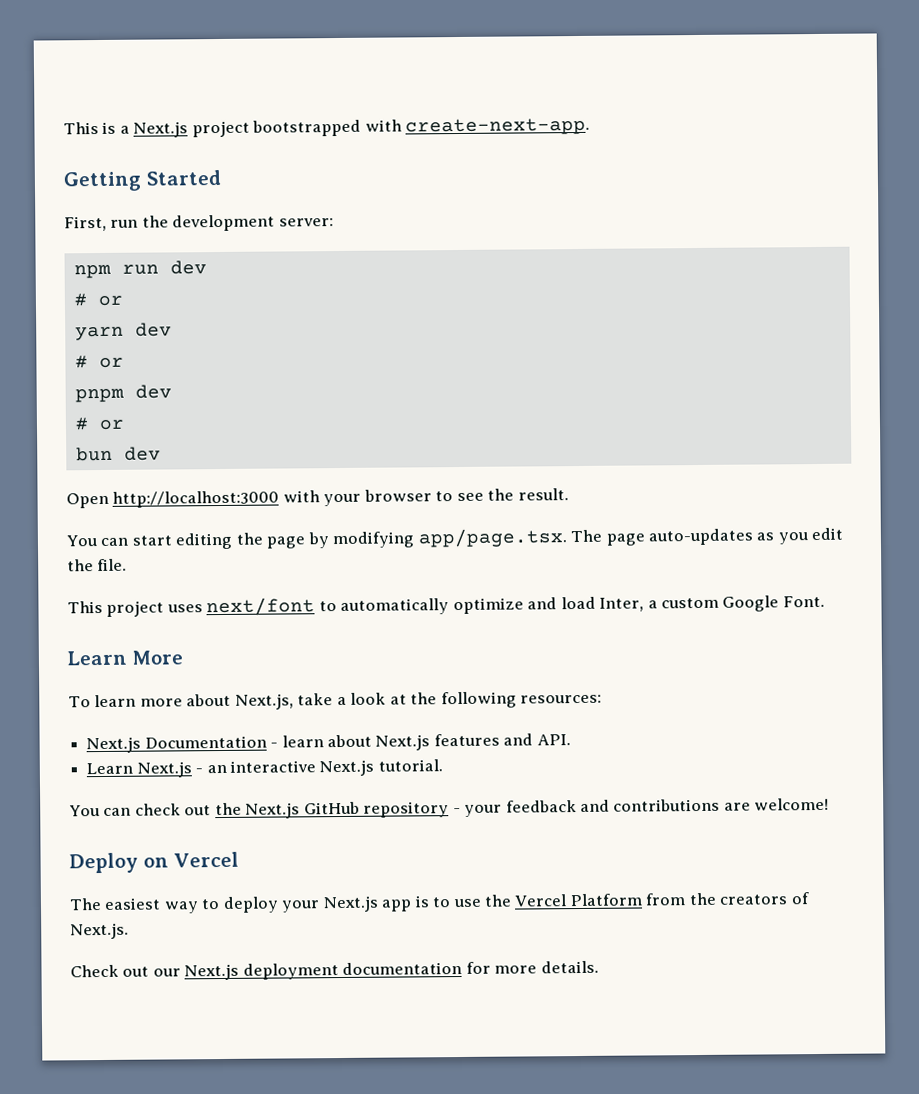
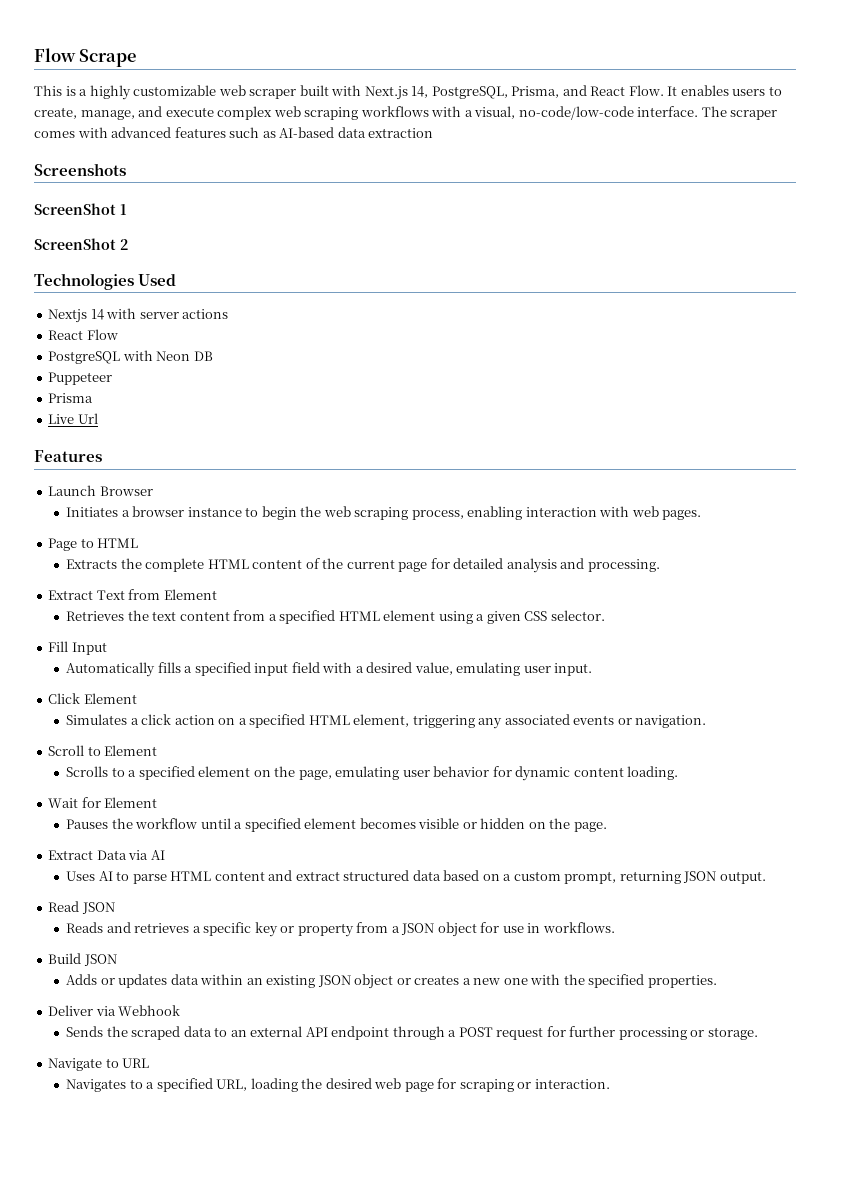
(63, 128) none -> [34,48,137,67] Flow Scrape //
[133,117,591,138] [63,169,221,192] [64,214,334,232] [73,260,207,279] [73,293,123,307] [74,322,172,341] [74,355,124,369] [74,384,172,403] [74,417,125,431] [75,446,161,462] [66,488,569,509] [66,527,844,550] [67,558,128,572] [67,595,825,617] [67,650,183,666] [68,691,602,710] [86,733,571,754] [86,759,443,778] [69,797,830,819] [69,851,240,874] [69,892,810,914] [70,922,129,940] [70,960,599,981] Next.js project bootstrapped with create-next-app. // Getting Started // First, run the development server: // npm run dev // # or // yarn dev // # or // pnpm dev // # or // bun dev // Open http://localhost:3000 with your browser to see the result. // You can start editing the page by modifying app/page.tsx. The page auto-updates as you edit the file. // This project uses next/font to automatically optimize and load Inter, a custom Google Font. // Learn More // To learn more about Next.js, take a look at the following resources: // Next.js Documentation - learn about Next.js features and API. // Learn Next.js - an interactive Next.js tutorial. // You can check out the Next.js GitHub repository - your feedback and contributions are welcome! // Deploy on Vercel // The easiest way to deploy your Next.js app is to use the Vercel Platform from the creators of Next.js. // Check out our Next.js deployment documentation for more details. -> [89,85,782,100] [34,106,778,120] [34,127,434,138] [34,163,126,176] [34,203,127,215] [34,238,128,250] [34,273,177,290] [48,308,229,323] [48,329,118,340] [48,350,213,364] [48,372,113,385] [48,393,94,403] [48,413,98,424] [34,450,102,462] [48,485,153,496] [66,506,702,520] [48,538,139,551] [66,558,660,573] [48,589,217,600] [66,610,605,624] [48,641,107,655] [66,662,593,677] [48,693,137,704] [66,714,707,729] [48,745,158,756] [66,766,679,781] [48,797,158,808] [66,818,607,832] [48,850,165,860] [66,870,766,884] [48,901,115,914] [66,922,615,937] [48,953,117,966] [66,974,717,989] [48,1005,181,1016] [66,1026,758,1040] [48,1058,150,1071] [66,1078,610,1092] highly customizable web scraper built with Next.js 14, PostgreSQL, Prisma, and React Flow. It enables users to create, manage, and execute complex web scraping workflows with a visual, no-code/low-code interface. The scraper comes with advanced features such as AI-based data extraction // Screenshots // ScreenShot 1 // ScreenShot 2 // Technologies Used // Nextjs 14 with server actions // React Flow // PostgreSQL with Neon DB // Puppeteer // Prisma // Live Url // Features // Launch Browser // Initiates a browser instance to begin the web scraping process, enabling interaction with web pages. // Page to HTML // Extracts the complete HTML content of the current page for detailed analysis and processing. // Extract Text from Element // Retrieves the text content from a specified HTML element using a given CSS selector. // Fill Input // Automatically fills a specified input field with a desired value, emulating user input. // Click Element // Simulates a click action on a specified HTML element, triggering any associated events or navigation. // Scroll to Element // Scrolls to a specified element on the page, emulating user behavior for dynamic content loading. // Wait for Element // Pauses the workflow until a specified element becomes visible or hidden on the page. // Extract Data via AI // Uses AI to parse HTML content and extract structured data based on a custom prompt, returning JSON output. // Read JSON // Reads and retrieves a specific key or property from a JSON object for use in workflows. // Build JSON // Adds or updates data within an existing JSON object or creates a new one with the specified properties. // Deliver via Webhook // Sends the scraped data to an external API endpoint through a POST request for further processing or storage. // Navigate to URL // Navigates to a specified URL, loading the desired web page for scraping or interaction.

